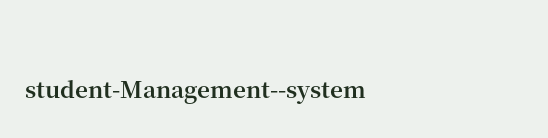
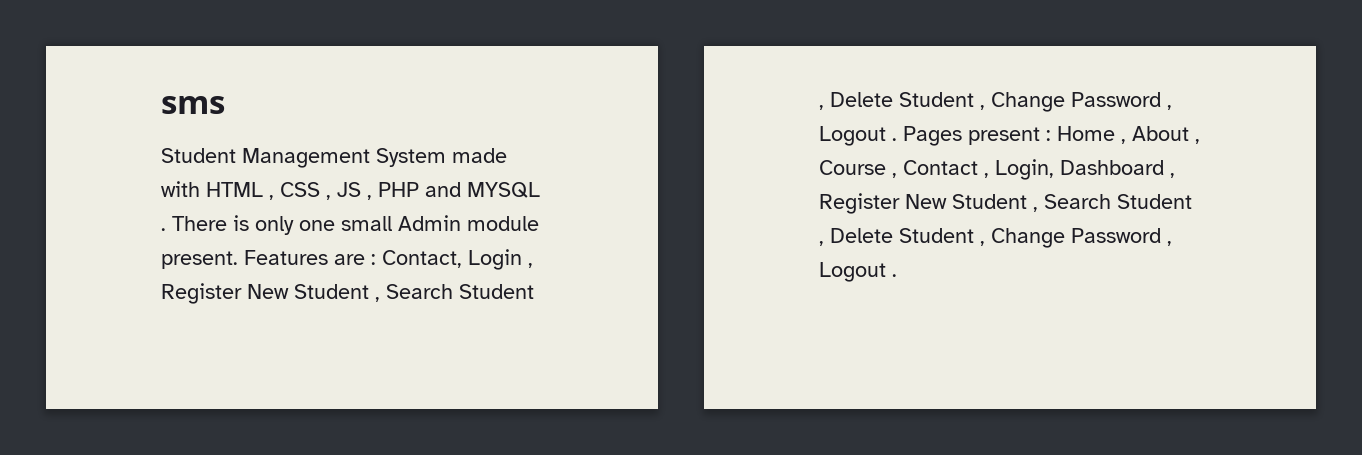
[25,80,366,104] student-Management--system -> [161,96,225,114] [161,148,507,168] [161,181,540,200] [161,215,539,235] [161,249,533,270] [161,283,534,304] [819,92,1172,112] [819,126,1200,146] [819,159,1175,180] [819,193,1192,214] [819,228,1172,248] [819,262,897,282] sms // Student Management System made with HTML , CSS , JS , PHP and MYSQL . There is only one small Admin module present. Features are : Contact, Login , Register New Student , Search Student , Delete Student , Change Password , Logout . Pages present : Home , About , Course , Contact , Login, Dashboard , Register New Student , Search Student , Delete Student , Change Password , Logout .

